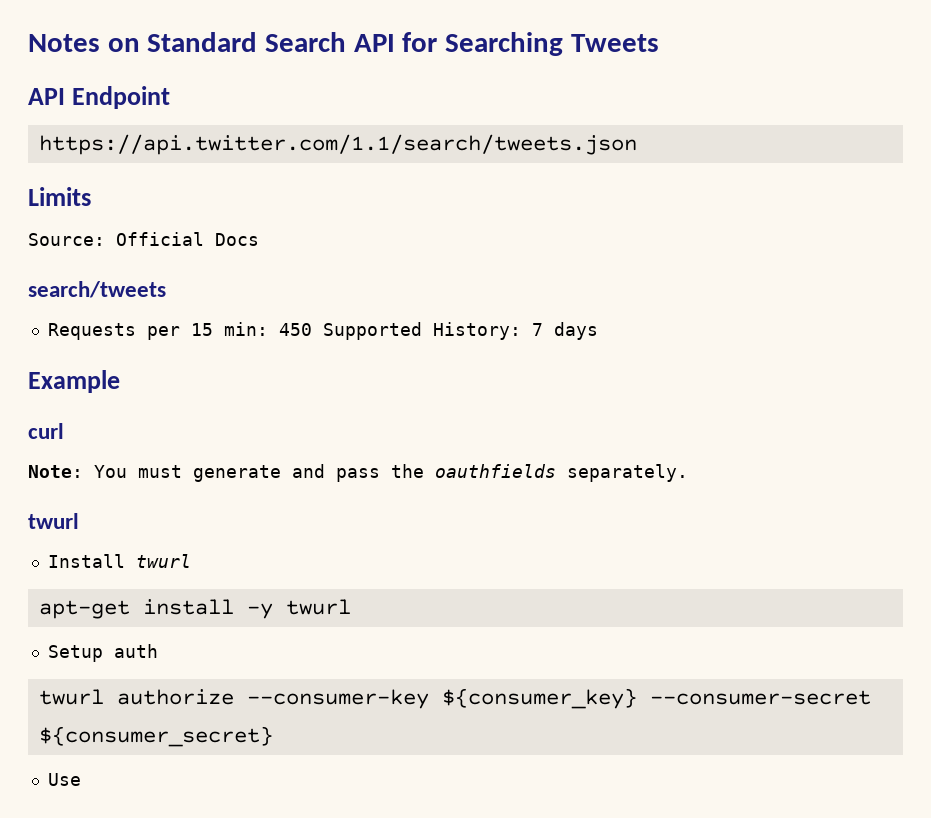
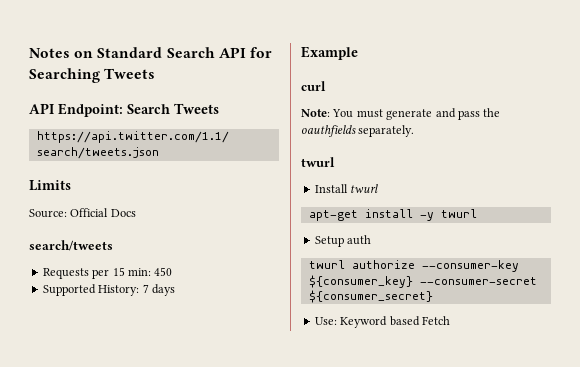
[71,86,170,109] Endpoint -> [58,103,219,117] Endpoint: Search Tweets
(312, 329) none -> (173, 271) //
[47,773,81,786] Use -> [314,316,450,328] Use: Keyword based Fetch

